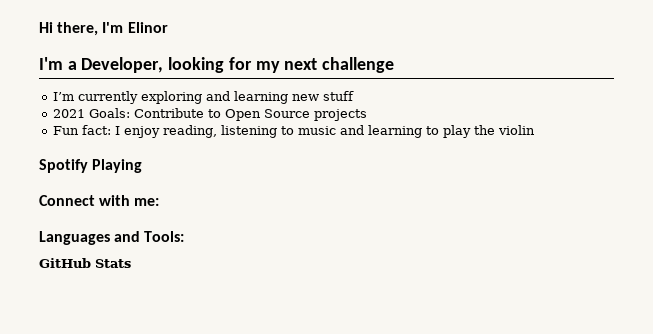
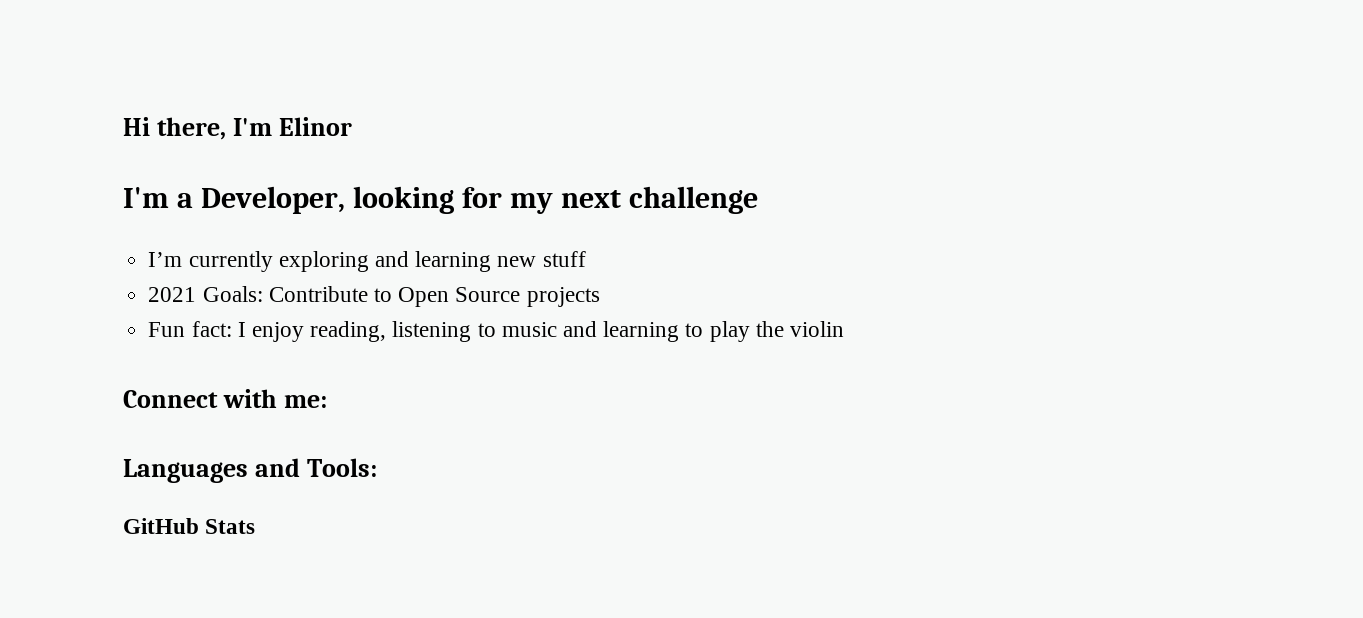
[39,159,143,173] // Spotify Playing -> (845, 329) none

